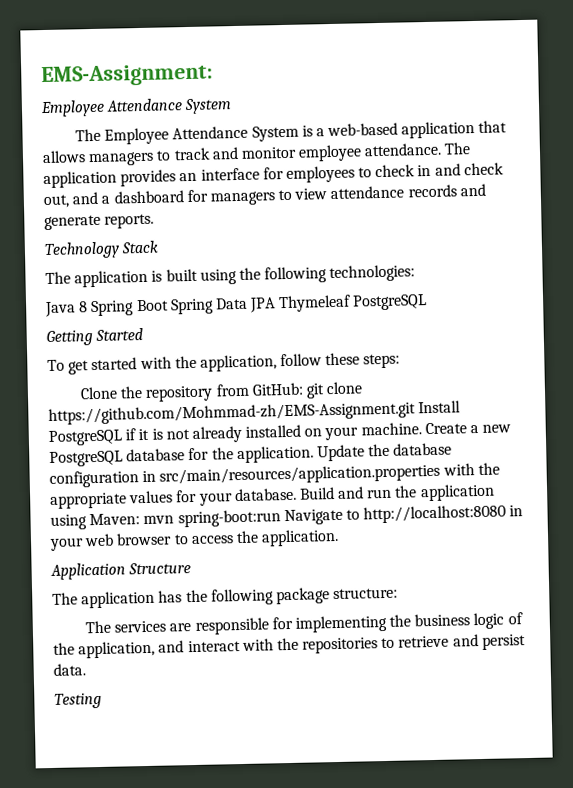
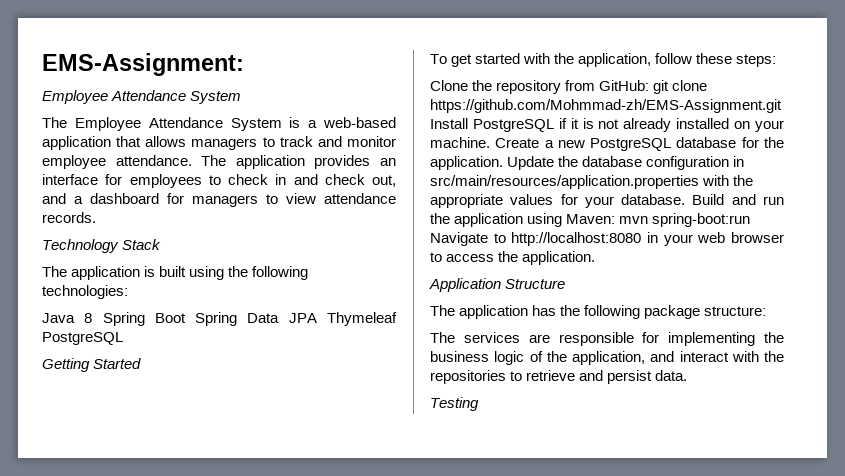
[407,183,486,198] [44,213,155,231] records and generate reports. -> [42,212,96,223] records.

